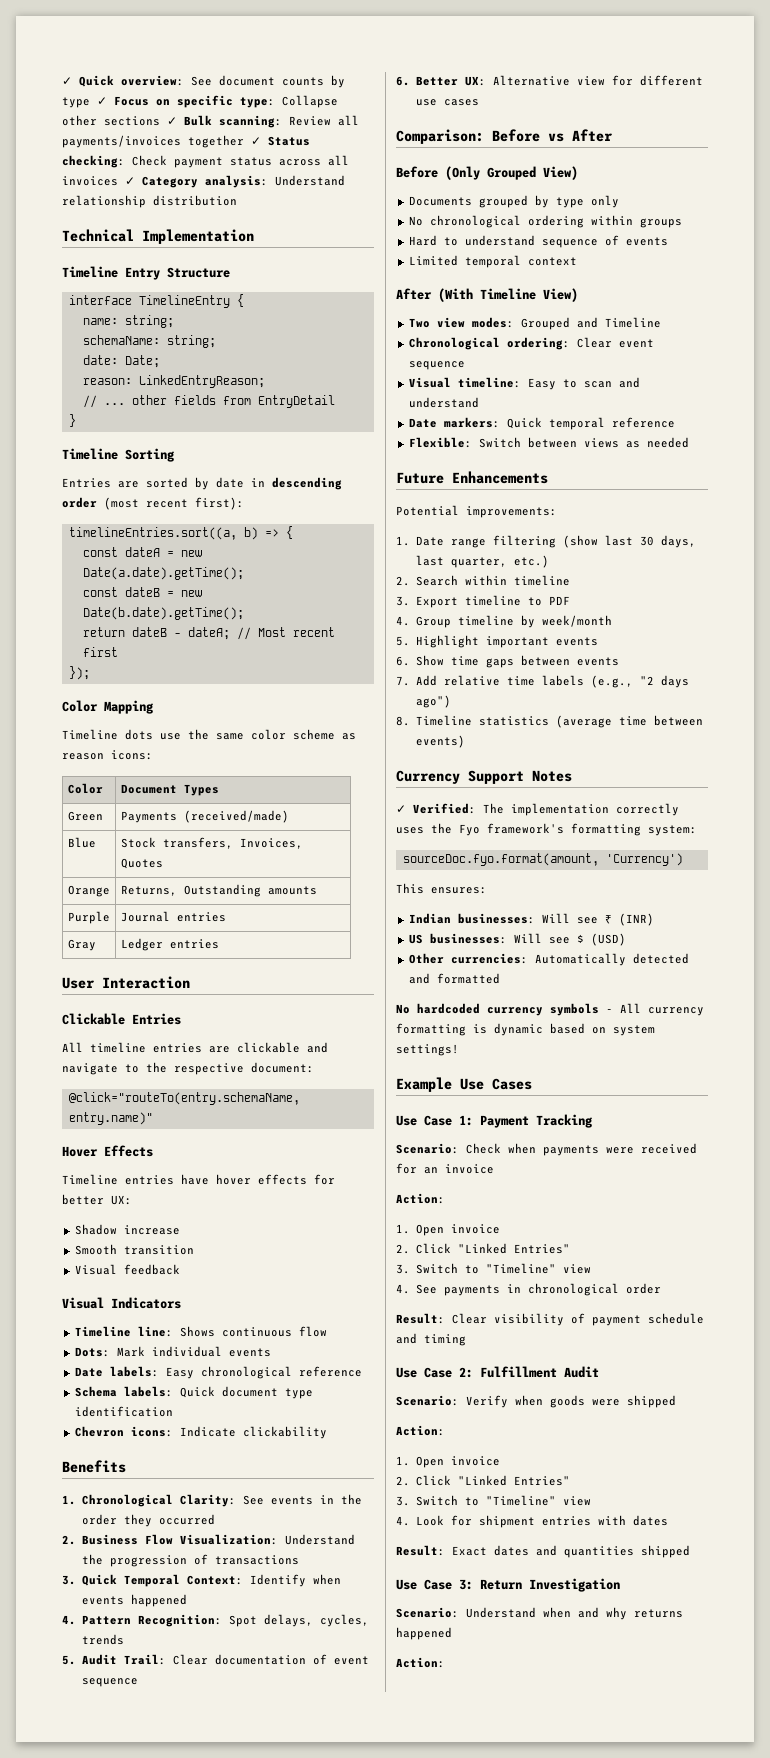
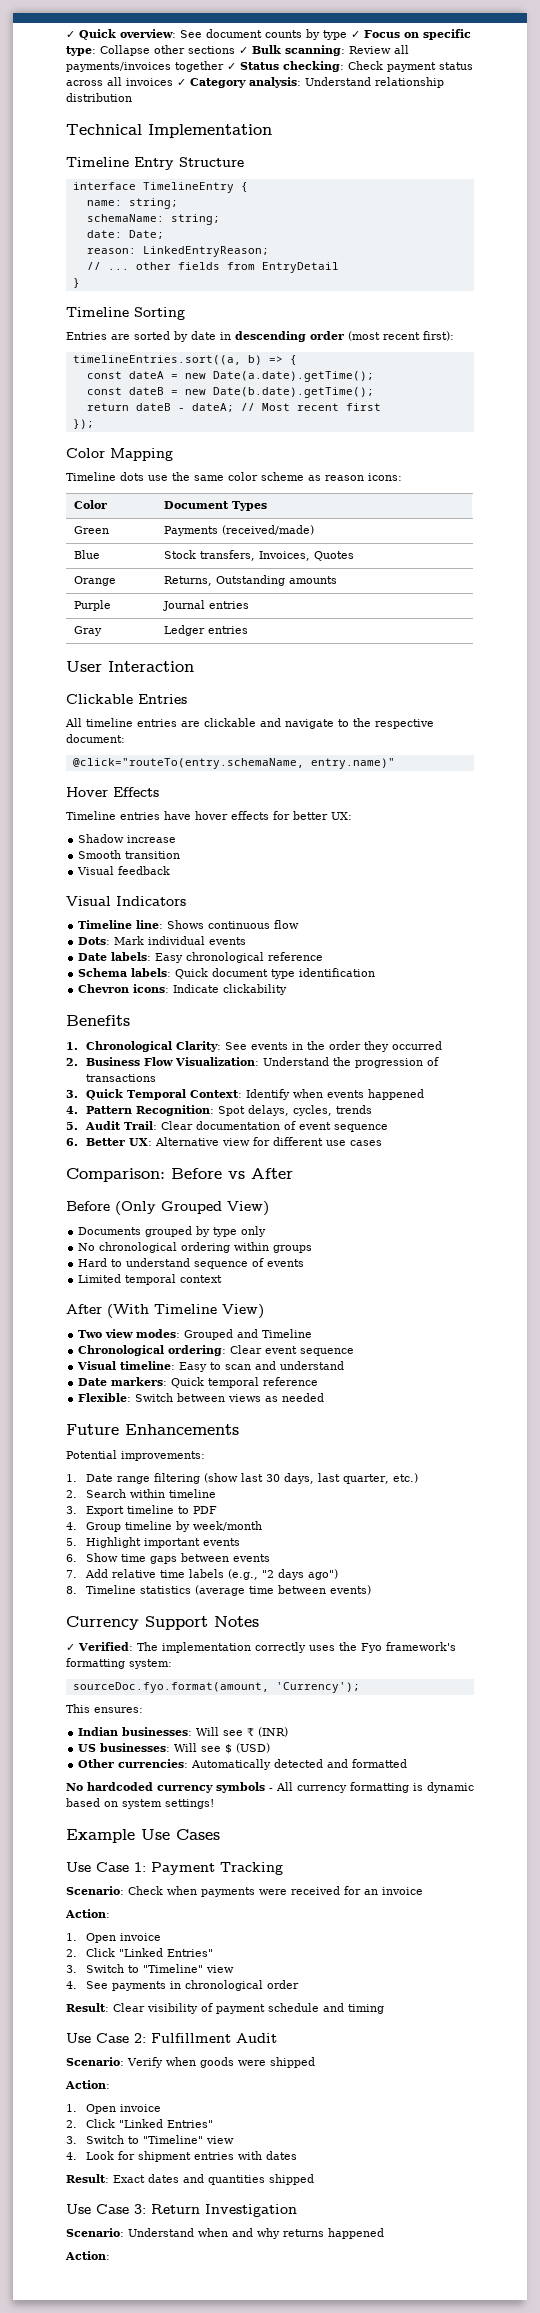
[605,853,683,866] 'Currency') -> [275,1682,360,1693] 'Currency');

